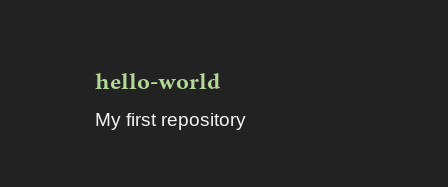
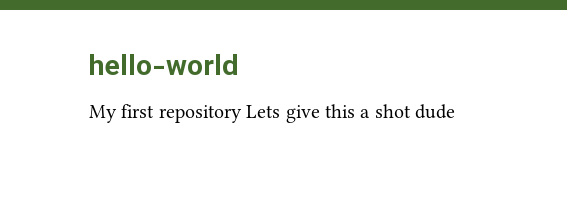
(247, 121) none -> [246,104,456,123] Lets give this a shot dude

